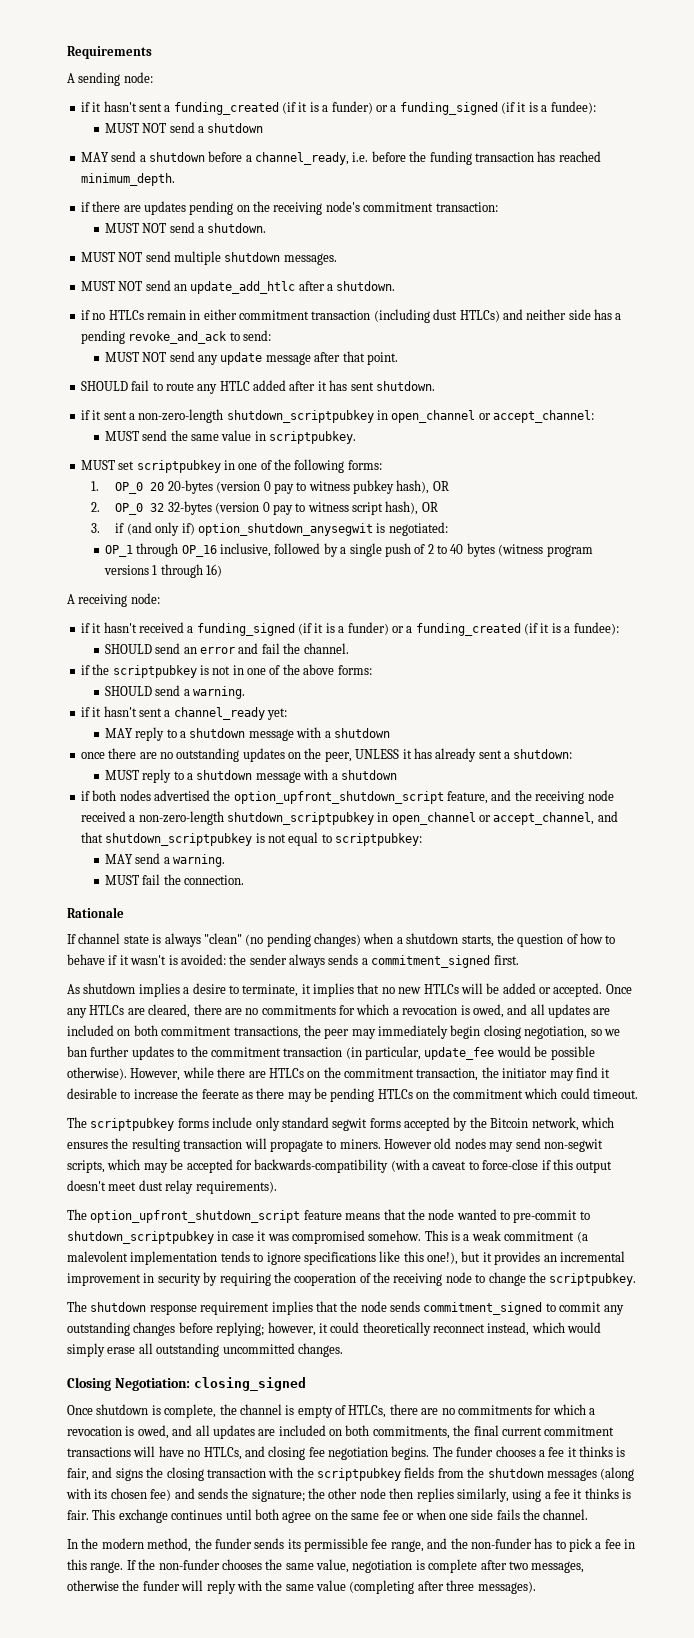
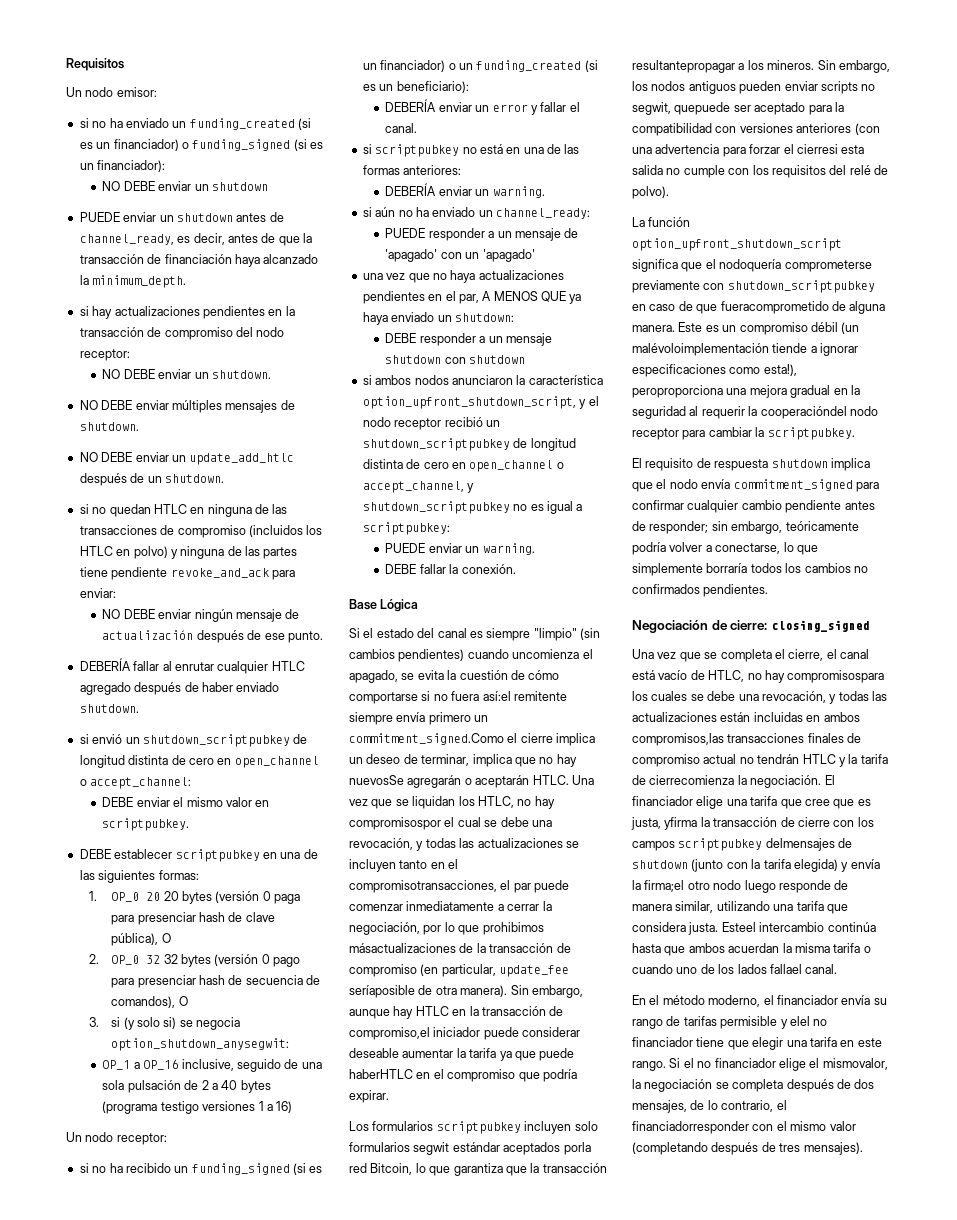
[67,46,152,59] [67,72,153,86] [80,101,596,115] [104,122,264,133] [80,151,601,165] [80,173,175,186] [80,201,498,215] [104,222,267,233] [80,251,337,265] [80,280,396,294] [80,309,622,323] [80,330,271,344] [104,351,398,365] [80,380,435,394] [80,409,595,423] [104,430,357,444] [80,459,382,473] [91,480,449,494] [91,501,438,515] [91,522,448,536] Requirements // A sending node: // if it hasn't sent a funding_created (if it is a funder) or a funding_signed (if it is a fundee): // MUST NOT send a shutdown // MAY send a shutdown before a channel_ready, i.e. before the funding transaction has reached minimum_depth. // if there are updates pending on the receiving node's commitment transaction: // MUST NOT send a shutdown. // MUST NOT send multiple shutdown messages. // MUST NOT send an update_add_htlc after a shutdown. // if no HTLCs remain in either commitment transaction (including dust HTLCs) and neither side has a pending revoke_and_ack to send: // MUST NOT send any update message after that point. // SHOULD fail to route any HTLC added after it has sent shutdown. // if it sent a non-zero-length shutdown_scriptpubkey in open_channel or accept_channel: // MUST send the same value in scriptpubkey. // MUST set scriptpubkey in one of the following forms: // 1. OP_0 20 20-bytes (version 0 pay to witness pubkey hash), OR // 2. OP_0 32 32-bytes (version 0 pay to witness script hash), OR // 3. if (and only if) option_shutdown_anysegwit is negotiated: -> [66,58,124,71] [66,87,157,97] [79,118,311,130] [79,139,323,151] [79,160,166,172] [102,181,268,191] [79,212,284,222] [79,233,312,246] [79,254,319,267] [79,275,187,288] [79,306,295,319] [79,327,285,340] [79,349,130,361] [102,369,271,379] [79,400,295,413] [79,422,139,431] [79,452,295,465] [79,473,224,486] [79,504,288,517] [79,525,323,538] [79,546,298,559] [79,567,295,580] [79,588,116,598] [102,609,300,622] [102,630,323,643] [79,658,305,674] [79,682,280,695] [79,704,139,713] [79,734,308,747] [79,755,319,768] [79,777,192,789] [102,797,270,807] [102,818,190,831] [79,849,318,862] [79,870,199,883] [88,891,301,904] [111,912,275,925] [111,933,171,946] [88,954,301,967] [111,975,321,988] [111,996,188,1008] [88,1017,241,1030] [111,1038,290,1051] Requisitos // Un nodo emisor: // si no ha enviado un funding_created (si es un financiador) o funding_signed (si es un financiador): // NO DEBE enviar un shutdown // PUEDE enviar un shutdown antes de channel_ready, es decir, antes de que la transacción de financiación haya alcanzado la minimum_depth. // si hay actualizaciones pendientes en la transacción de compromiso del nodo receptor: // NO DEBE enviar un shutdown. // NO DEBE enviar múltiples mensajes de shutdown. // NO DEBE enviar un update_add_htlc después de un shutdown. // si no quedan HTLC en ninguna de las transacciones de compromiso (incluidos los HTLC en polvo) y ninguna de las partes tiene pendiente revoke_and_ack para enviar: // NO DEBE enviar ningún mensaje de actualización después de ese punto. // DEBERÍA fallar al enrutar cualquier HTLC agregado después de haber enviado shutdown. // si envió un shutdown_scriptpubkey de longitud distinta de cero en open_channel o accept_channel: // DEBE enviar el mismo valor en scriptpubkey. // DEBE establecer scriptpubkey en una de las siguientes formas: // 1. OP_0 20 20 bytes (versión 0 paga para presenciar hash de clave pública), O // 2. OP_0 32 32 bytes (versión 0 pago para presenciar hash de secuencia de comandos), O // 3. si (y solo si) se negocia option_shutdown_anysegwit:
[136,543,179,557] through -> [133,1062,140,1069] a
[274,543,593,557] [103,564,223,578] [67,593,160,607] [80,622,619,636] [104,643,349,654] [80,664,372,678] [104,685,246,699] [80,706,287,720] [104,727,390,741] [80,748,573,762] [104,769,397,783] [80,790,614,804] [80,811,618,825] [80,832,422,846] [104,853,226,867] [104,874,245,885] [67,907,124,918] [67,933,616,947] [67,954,519,968] [67,983,632,997] [67,1004,611,1018] [67,1025,620,1039] [67,1046,595,1060] [67,1067,611,1081] [67,1088,638,1102] [67,1117,614,1131] [67,1138,603,1152] [67,1159,613,1173] [67,1180,277,1194] [67,1209,590,1223] [67,1230,588,1244] [67,1251,625,1265] [67,1272,637,1286] [67,1301,624,1315] [67,1322,602,1336] [67,1343,343,1357] [67,1377,306,1391] [67,1404,595,1418] [67,1425,615,1439] [67,1446,626,1460] [67,1467,635,1481] [66,1488,632,1502] [67,1509,589,1523] [67,1538,636,1552] [67,1559,585,1573] [67,1580,536,1594] followed by a single push of 2 to 40 bytes (witness program versions 1 through 16) // A receiving node: // if it hasn't received a funding_signed (if it is a funder) or a funding_created (if it is a fundee): // SHOULD send an error and fail the channel. // if the scriptpubkey is not in one of the above forms: // SHOULD send a warning. // if it hasn't sent a channel_ready yet: // MAY reply to a shutdown message with a shutdown // once there are no outstanding updates on the peer, UNLESS it has already sent a shutdown: // MUST reply to a shutdown message with a shutdown // if both nodes advertised the option_upfront_shutdown_script feature, and the receiving node received a non-zero-length shutdown_scriptpubkey in open_channel or accept_channel, and that shutdown_scriptpubkey is not equal to scriptpubkey: // MAY send a warning. // MUST fail the connection. // Rationale // If channel state is always "clean" (no pending changes) when a shutdown starts, the question of how to behave if it wasn't is avoided: the sender always sends a commitment_signed first. // As shutdown implies a desire to terminate, it implies that no new HTLCs will be added or accepted. Once any HTLCs are cleared, there are no commitments for which a revocation is owed, and all updates are included on both commitment transactions, the peer may immediately begin closing negotiation, so we ban further updates to the commitment transaction (in particular, update_fee would be possible otherwise). However, while there are HTLCs on the commitment transaction, the initiator may find it desirable to increase the feerate as there may be pending HTLCs on the commitment which could timeout. // The scriptpubkey forms include only standard segwit forms accepted by the Bitcoin network, which ensures the resulting transaction will propagate to miners. However old nodes may send non-segwit scripts, which may be accepted for backwards-compatibility (with a caveat to force-close if this output doesn't meet dust relay requirements). // The option_upfront_shutdown_script feature means that the node wanted to pre-commit to shutdown_scriptpubkey in case it was compromised somehow. This is a weak commitment (a malevolent implementation tends to ignore specifications like this one!), but it provides an incremental improvement in security by requiring the cooperation of the receiving node to change the scriptpubkey. // The shutdown response requirement implies that the node sends commitment_signed to commit any outstanding changes before replying; however, it could theoretically reconnect instead, which would simply erase all outstanding uncommitted changes. // Closing Negotiation: closing_signed // Once shutdown is complete, the channel is empty of HTLCs, there are no commitments for which a revocation is owed, and all updates are included on both commitments, the final current commitment transactions will have no HTLCs, and closing fee negotiation begins. The funder chooses a fee it thinks is fair, and signs the closing transaction with the scriptpubkey fields from the shutdown messages (along with its chosen fee) and sends the signature; the other node then replies similarly, using a fee it thinks is fair. This exchange continues until both agree on the same fee or when one side fails the channel. // In the modern method, the funder sends its permissible fee range, and the non-funder has to pick a fee in this range. If the non-funder chooses the same value, negotiation is complete after two messages, otherwise the funder will reply with the same value (completing after three messages). -> [236,1059,322,1072] [102,1080,271,1093] [102,1101,293,1114] [66,1132,167,1145] [79,1163,323,1175] [362,60,598,72] [362,81,469,93] [385,99,580,115] [385,123,418,133] [362,144,580,157] [362,165,462,175] [385,183,545,198] [362,207,590,219] [385,228,579,241] [385,249,535,262] [362,270,564,283] [362,291,582,304] [362,312,514,325] [385,333,552,346] [385,355,526,364] [362,375,603,385] [362,396,599,409] [362,417,500,430] [362,438,576,451] [362,459,564,472] [362,481,475,493] [362,501,583,514] [362,522,450,535] [385,543,535,555] [385,564,516,574] [349,599,419,612] [349,628,600,641] [349,649,593,662] [349,670,560,683] [349,691,567,704] [349,712,489,725] [349,733,596,746] [349,754,577,767] [349,775,594,788] [349,796,555,809] [349,817,552,830] [349,838,579,851] [349,859,459,872] [349,880,570,893] [349,901,552,911] [349,922,544,935] [349,943,571,953] [349,964,570,977] [349,985,583,998] [349,1006,564,1019] [349,1027,581,1040] [349,1048,575,1061] [349,1069,577,1082] [349,1090,389,1103] [349,1121,598,1134] [349,1142,591,1155] [349,1163,607,1176] [632,60,890,73] [632,81,876,94] [632,102,844,115] [632,123,880,136] [632,144,865,157] [632,165,888,178] [632,186,669,199] [632,217,691,227] [632,238,842,251] [632,259,872,272] [632,280,875,293] [632,301,886,314] [632,322,860,335] [632,343,859,356] [632,364,797,377] [632,385,860,398] [632,406,878,419] [632,427,855,440] [632,458,870,471] [632,479,879,492] [632,500,875,513] [632,521,859,534] [632,542,818,555] [632,563,868,576] [632,584,769,597] [632,620,869,633] [632,649,869,662] [632,670,885,683] [632,691,887,704] [632,712,860,722] [632,733,862,746] [632,754,888,767] [632,775,835,788] [632,796,871,809] [631,817,874,830] [632,838,853,851] [632,859,880,872] [632,880,849,893] [632,901,848,914] [632,922,876,935] [632,943,871,956] [632,964,838,974] [632,995,887,1007] [632,1016,828,1029] [632,1037,882,1050] [632,1058,888,1071] [632,1079,875,1092] [632,1100,787,1113] [632,1121,856,1134] [632,1142,863,1155] seguido de una sola pulsación de 2 a 40 bytes (programa testigo versiones 1 a 16) // Un nodo receptor: // si no ha recibido un funding_signed (si es un financiador) o un funding_created (si es un beneficiario): // DEBERÍA enviar un error y fallar el canal. // si scriptpubkey no está en una de las formas anteriores: // DEBERÍA enviar un warning. // si aún no ha enviado un channel_ready: // PUEDE responder a un mensaje de 'apagado' con un 'apagado' // una vez que no haya actualizaciones pendientes en el par, A MENOS QUE ya haya enviado un shutdown: // DEBE responder a un mensaje shutdown con shutdown // si ambos nodos anunciaron la característica option_upfront_shutdown_script, y el nodo receptor recibió un shutdown_scriptpubkey de longitud distinta de cero en open_channel o accept_channel, y shutdown_scriptpubkey no es igual a scriptpubkey: // PUEDE enviar un warning. // DEBE fallar la conexión. // Base Lógica // Si el estado del canal es siempre "limpio" (sin cambios pendientes) cuando uncomienza el apagado, se evita la cuestión de cómo comportarse si no fuera así:el remitente siempre envía primero un commitment_signed.Como el cierre implica un deseo de terminar, implica que no hay nuevosSe agregarán o aceptarán HTLC. Una vez que se liquidan los HTLC, no hay compromisospor el cual se debe una revocación, y todas las actualizaciones se incluyen tanto en el compromisotransacciones, el par puede comenzar inmediatamente a cerrar la negociación, por lo que prohibimos másactualizaciones de la transacción de compromiso (en particular, update_fee seríaposible de otra manera). Sin embargo, aunque hay HTLC en la transacción de compromiso,el iniciador puede considerar deseable aumentar la tarifa ya que puede haberHTLC en el compromiso que podría expirar. // Los formularios scriptpubkey incluyen solo formularios segwit estándar aceptados porla red Bitcoin, lo que garantiza que la transacción resultantepropagar a los mineros. Sin embargo, los nodos antiguos pueden enviar scripts no segwit, quepuede ser aceptado para la compatibilidad con versiones anteriores (con una advertencia para forzar el cierresi esta salida no cumple con los requisitos del relé de polvo). // La función option_upfront_shutdown_script significa que el nodoquería comprometerse previamente con shutdown_scriptpubkey en caso de que fueracomprometido de alguna manera. Este es un compromiso débil (un malévoloimplementación tiende a ignorar especificaciones como esta!), peroproporciona una mejora gradual en la seguridad al requerir la cooperacióndel nodo receptor para cambiar la scriptpubkey. // El requisito de respuesta shutdown implica que el nodo envía commitment_signed para confirmar cualquier cambio pendiente antes de responder; sin embargo, teóricamente podría volver a conectarse, lo que simplemente borraría todos los cambios no confirmados pendientes. // Negociación de cierre: closing_signed // Una vez que se completa el cierre, el canal está vacío de HTLC, no hay compromisospara los cuales se debe una revocación, y todas las actualizaciones están incluidas en ambos compromisos,las transacciones finales de compromiso actual no tendrán HTLC y la tarifa de cierrecomienza la negociación. El financiador elige una tarifa que cree que es justa, yfirma la transacción de cierre con los campos scriptpubkey delmensajes de shutdown (junto con la tarifa elegida) y envía la firma;el otro nodo luego responde de manera similar, utilizando una tarifa que considera justa. Esteel intercambio continúa hasta que ambos acuerdan la misma tarifa o cuando uno de los lados fallael canal. // En el método moderno, el financiador envía su rango de tarifas permisible y elel no financiador tiene que elegir una tarifa en este rango. Si el no financiador elige el mismovalor, la negociación se completa después de dos mensajes, de lo contrario, el financiadorresponder con el mismo valor (completando después de tres mensajes).

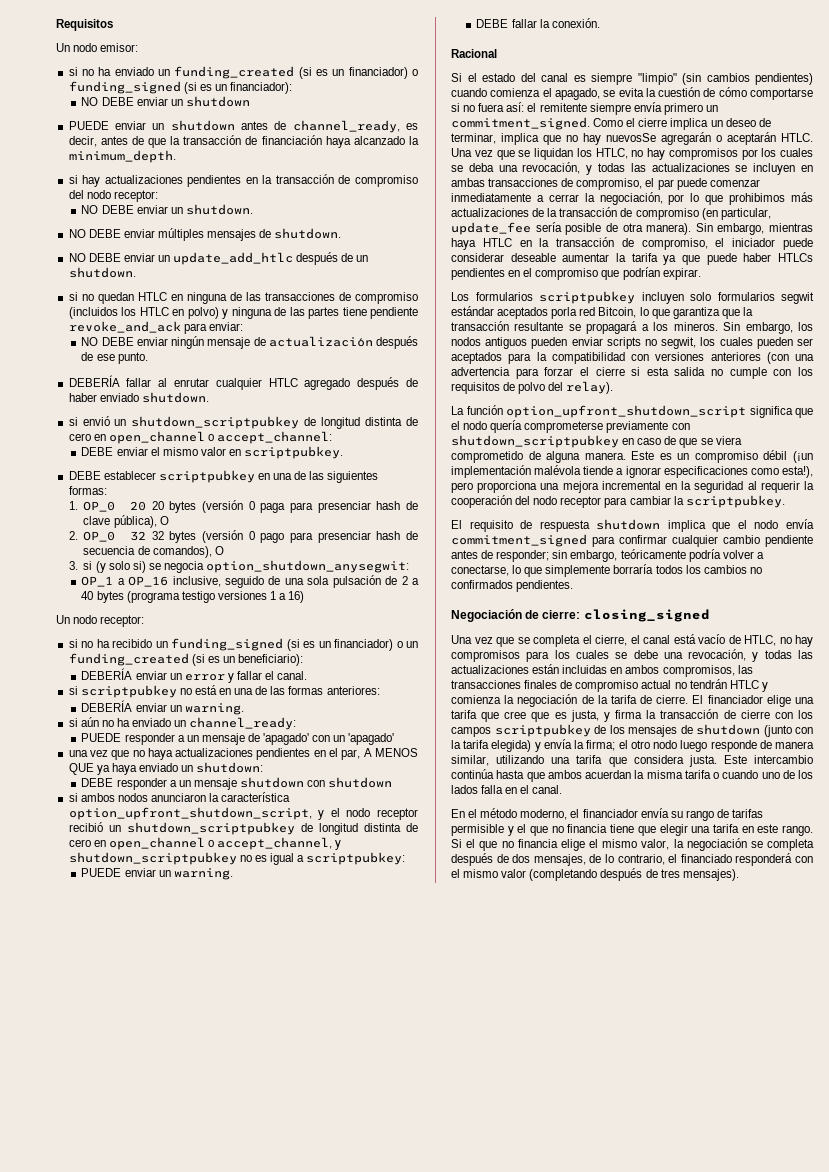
[349,599,419,612] Base Lógica -> [451,49,497,58] Racional
[512,649,580,659] uncomienza -> [490,88,541,97] comienza
[482,691,511,701] así:el -> [506,102,537,112] así: el
[349,733,504,745] commitment_signed.Como -> [451,117,624,130] commitment_signed. Como
[349,817,529,830] compromisospor el cual se debe -> [668,148,813,160] [451,163,494,172] compromisos por los cuales se deba
[399,859,459,869] [349,880,497,893] tanto en el compromisotransacciones, -> [801,165,813,172] [451,178,643,190] en ambas transacciones de compromiso,
[349,943,456,953] másactualizaciones -> [791,192,813,202] [451,208,529,217] más actualizaciones
[349,985,415,998] seríaposible -> [535,222,602,235] sería posible
[349,1006,414,1019] aunque hay -> [769,223,813,232] [451,238,476,250] mientras haya
[349,1027,430,1040] compromiso,el -> [641,238,725,250] compromiso, el
[349,1069,413,1079] haberHTLC -> [743,253,813,262] [451,268,505,280] haber HTLCs pendientes
[542,1069,577,1082] podría -> [622,267,660,280] podrían
[632,60,735,73] resultantepropagar -> [514,321,638,334] resultante se propagará
[674,102,806,115] quepuede ser aceptado -> [700,337,813,349] [451,352,502,364] los cuales pueden ser aceptados
[796,144,838,154] cierresi -> [595,367,641,376] cierre si
[829,165,888,175] [632,186,669,199] del relé de polvo). -> [503,381,614,394] de polvo del relay).
[719,259,782,272] nodoquería -> [463,420,523,433] nodo quería
[720,301,829,314] fueracomprometido -> [700,436,742,445] [451,451,523,463] se viera comprometido
[841,322,860,334] [632,343,769,356] (un malévoloimplementación -> [793,451,813,463] [451,465,582,478] (¡un implementación malévola
[632,385,723,398] peroproporciona -> [451,481,538,493] pero proporciona
[790,385,831,398] gradual -> [601,481,661,490] incremental
[760,406,847,419] cooperacióndel -> [451,495,531,508] cooperación del
[787,670,885,683] compromisospara -> [451,650,550,662] compromisos para
[632,733,724,746] compromisos,las -> [662,665,753,677] compromisos, las
[848,754,888,764] [632,775,822,788] la tarifa de cierrecomienza la negociación. -> [451,694,689,707] comienza la negociación de la tarifa de cierre.
[664,817,698,830] yfirma -> [603,710,643,722] y firma
[765,838,835,851] delmensajes -> [594,725,677,737] de los mensajes
[644,880,685,892] firma;el -> [586,740,628,751] firma; el
[721,922,756,932] Esteel -> [723,755,747,764] Este
[769,964,802,974] fallael -> [481,785,530,794] falla en el
[789,1016,828,1026] [632,1037,693,1047] elel no financiador -> [517,824,608,836] el que no financia
[697,1058,888,1071] no financiador elige el mismovalor, -> [479,839,670,851] que no financia elige el mismo valor,
[632,1121,749,1134] financiadorresponder -> [680,853,793,866] financiado responderá

